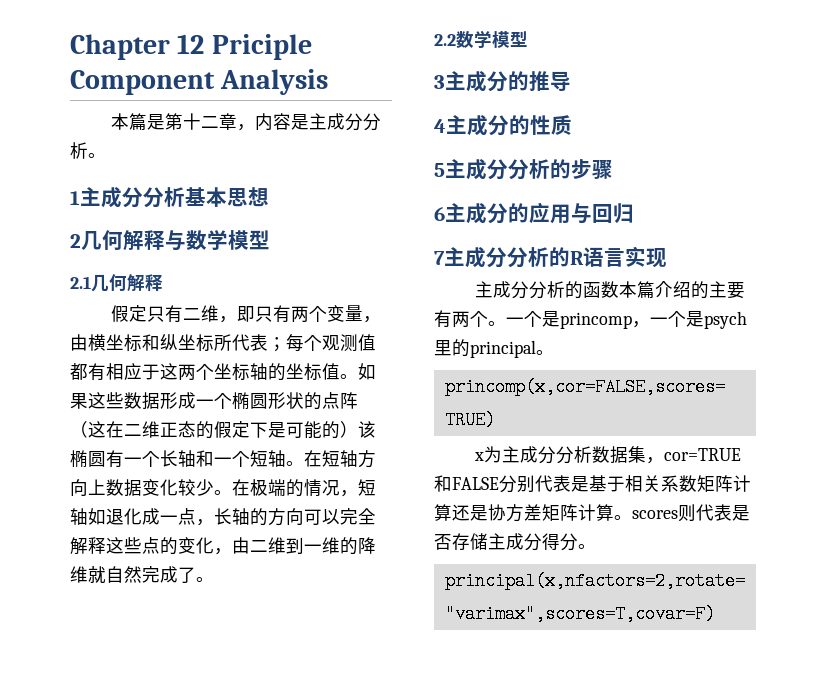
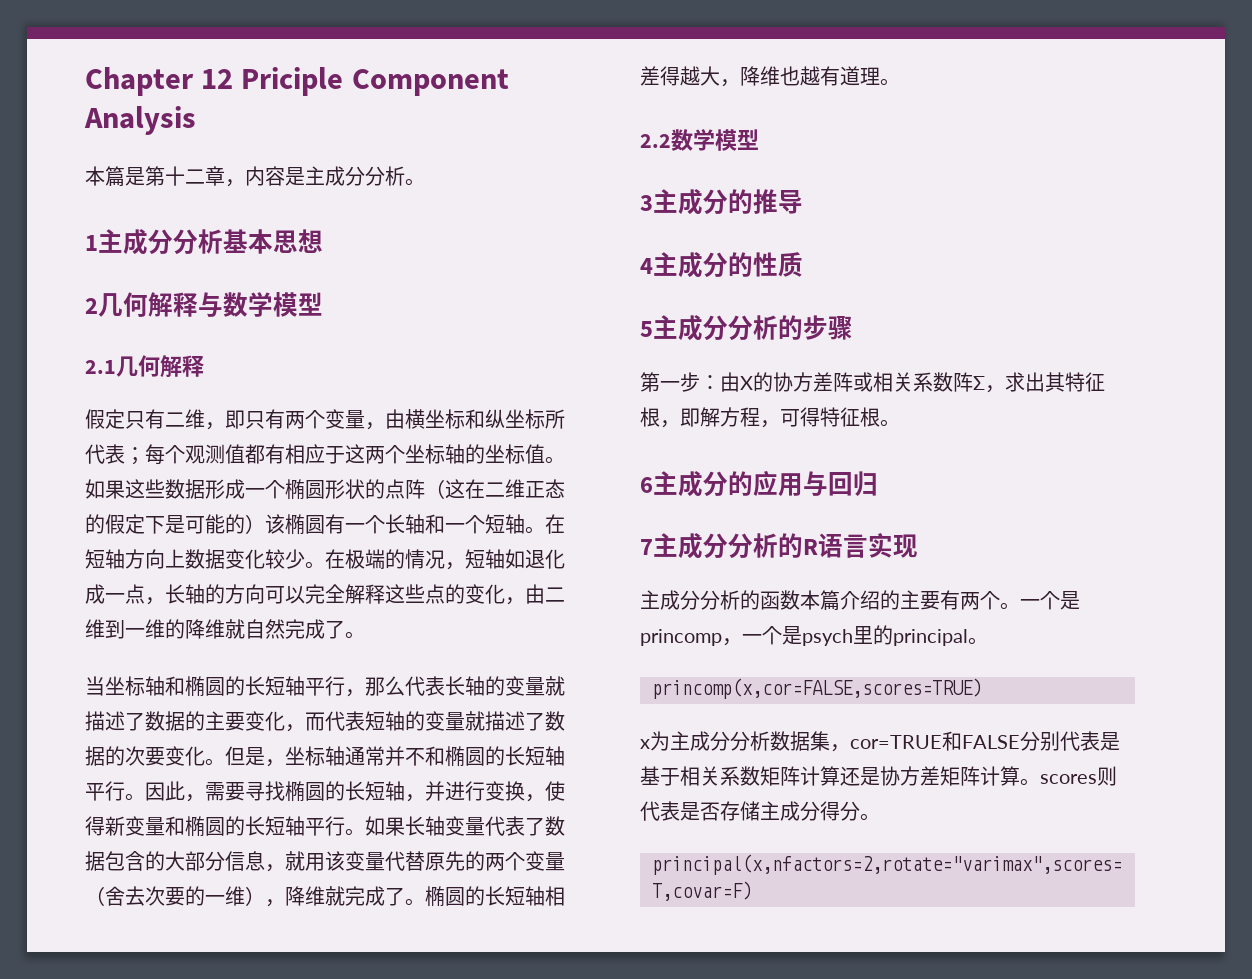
(214, 579) none -> [85,676,565,697] [85,711,565,732] [85,746,565,767] [85,781,565,802] [85,816,565,837] [85,851,565,872] [85,886,565,907] [640,66,900,87] // 当坐标轴和椭圆的长短轴平行，那么代表长轴的变量就描述了数据的主要变化，而代表短轴的变量就描述了数据的次要变化。但是，坐标轴通常并不和椭圆的长短轴平行。因此，需要寻找椭圆的长短轴，并进行变换，使得新变量和椭圆的长短轴平行。如果长轴变量代表了数据包含的大部分信息，就用该变量代替原先的两个变量（舍去次要的一维），降维就完成了。椭圆的长短轴相差得越大，降维也越有道理。
(613, 169) none -> [640,372,1105,393] [640,407,900,428] // 第一步：由X的协方差阵或相关系数阵Σ，求出其特征根，即解方程，可得特征根。

